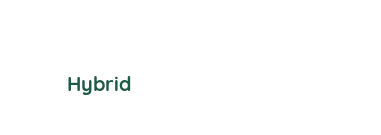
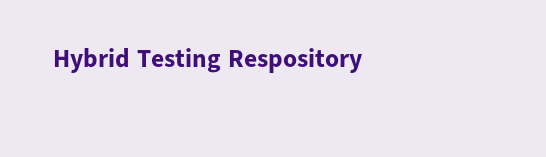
(131, 85) none -> [136,48,362,73] Testing Respository

